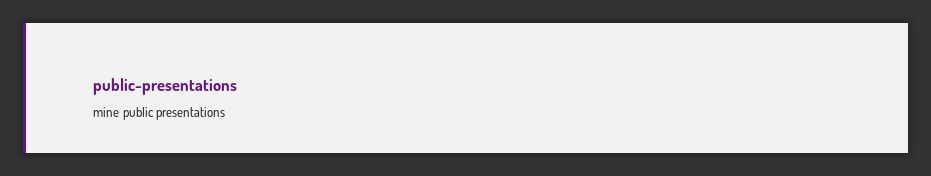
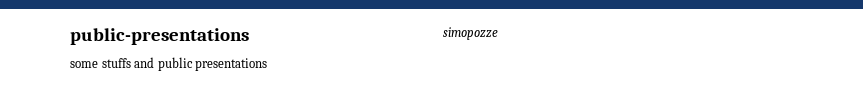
[93,107,119,117] mine -> [70,57,155,68] some stuffs and
(226, 113) none -> [443,27,498,40] // simopozze

